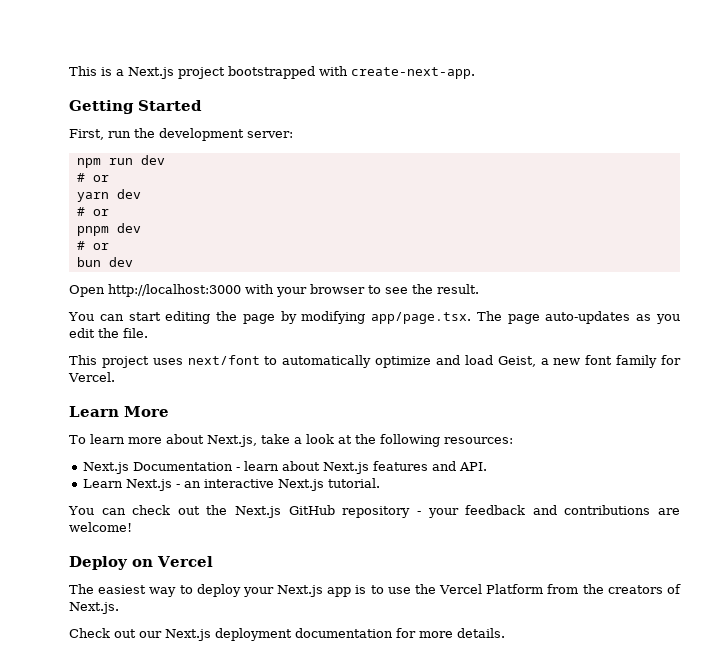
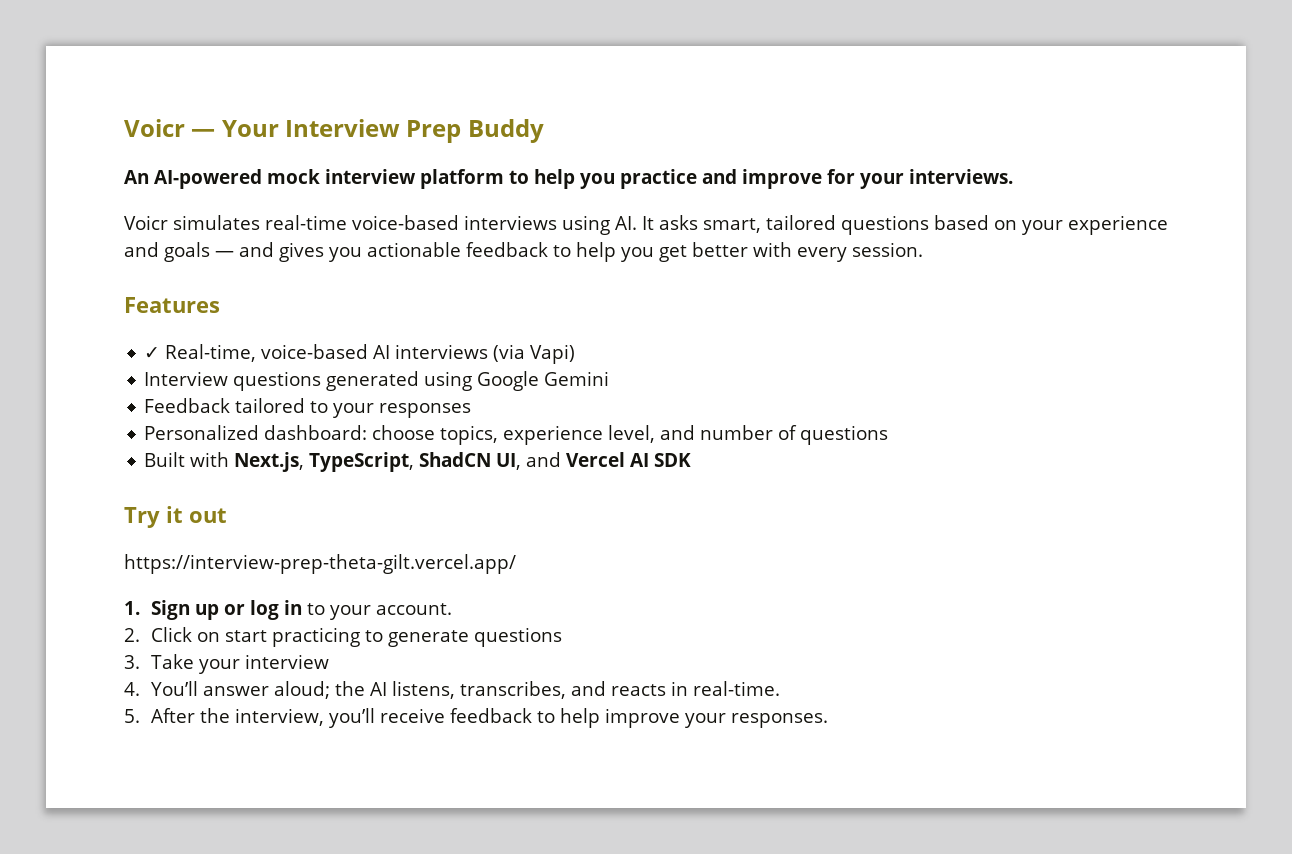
[69,66,475,79] [69,100,202,114] [69,128,293,141] [76,155,165,168] [76,173,109,182] [76,189,141,202] [76,207,109,216] [76,223,141,236] [76,241,109,250] [76,257,133,267] [69,284,479,297] [68,311,680,324] [69,328,148,338] [69,355,681,368] [68,372,115,382] [69,406,169,417] [69,434,513,447] [83,461,488,474] [83,478,381,491] [68,505,681,518] [69,522,132,532] [69,556,213,570] [69,584,682,597] [69,602,119,614] [69,628,505,641] This is a Next.js project bootstrapped with create-next-app. // Getting Started // First, run the development server: // npm run dev // # or // yarn dev // # or // pnpm dev // # or // bun dev // Open http://localhost:3000 with your browser to see the result. // You can start editing the page by modifying app/page.tsx. The page auto-updates as you edit the file. // This project uses next/font to automatically optimize and load Geist, a new font family for Vercel. // Learn More // To learn more about Next.js, take a look at the following resources: // Next.js Documentation - learn about Next.js features and API. // Learn Next.js - an interactive Next.js tutorial. // You can check out the Next.js GitHub repository - your feedback and contributions are welcome! // Deploy on Vercel // The easiest way to deploy your Next.js app is to use the Vercel Platform from the creators of Next.js. // Check out our Next.js deployment documentation for more details. -> [124,119,544,143] [124,169,1013,189] [124,215,1168,235] [124,242,923,262] [124,297,220,313] [144,344,576,364] [144,371,610,391] [144,398,472,418] [144,425,889,445] [144,452,692,472] [124,506,227,528] [124,554,516,574] [124,600,453,620] [124,627,563,647] [124,654,330,674] [124,681,781,699] [124,708,829,728] Voicr — Your Interview Prep Buddy // An AI-powered mock interview platform to help you practice and improve for your interviews. // Voicr simulates real-time voice-based interviews using AI. It asks smart, tailored questions based on your experience and goals — and gives you actionable feedback to help you get better with every session. // Features // ✓ Real-time, voice-based AI interviews (via Vapi) // Interview questions generated using Google Gemini // Feedback tailored to your responses // Personalized dashboard: choose topics, experience level, and number of questions // Built with Next.js, TypeScript, ShadCN UI, and Vercel AI SDK // Try it out // https://interview-prep-theta-gilt.vercel.app/ // 1. Sign up or log in to your account. // 2. Click on start practicing to generate questions // 3. Take your interview // 4. You’ll answer aloud; the AI listens, transcribes, and reacts in real-time. // 5. After the interview, you’ll receive feedback to help improve your responses.

